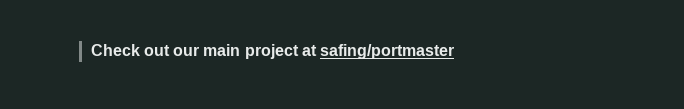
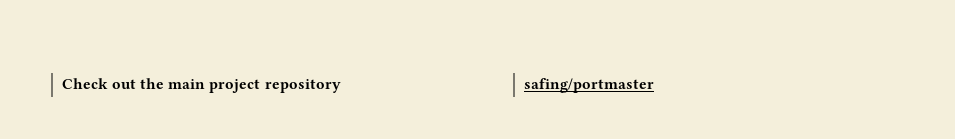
[173,46,200,56] our -> [140,78,165,89] the
[302,45,318,56] at -> [264,79,341,93] repository

